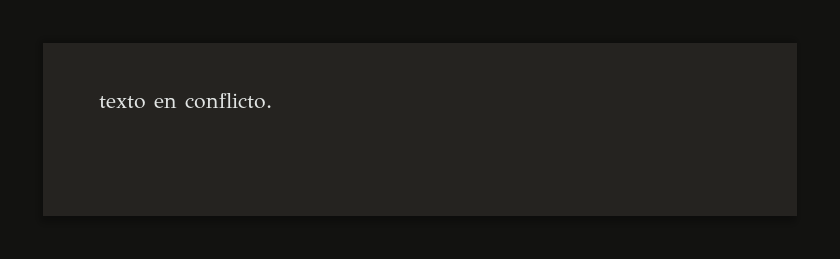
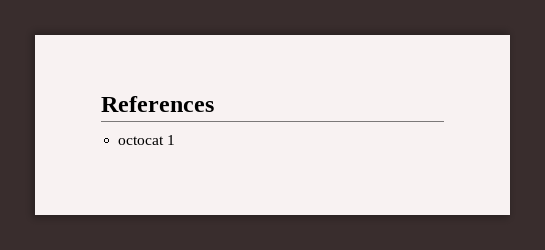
[99,93,272,109] texto en conflicto. -> [101,96,214,112] [118,135,176,145] References // octocat 1

